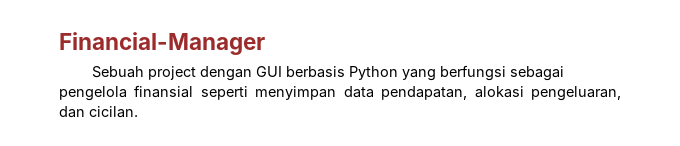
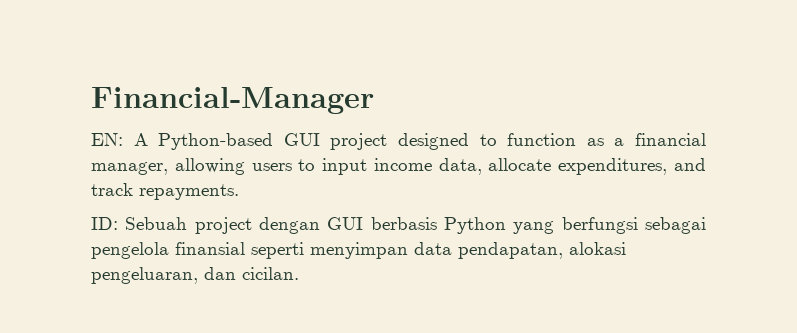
(265, 43) none -> [91,133,707,150] [91,158,706,175] [91,183,239,200] [91,217,118,230] EN: A Python-based GUI project designed to function as a financial manager, allowing users to input income data, allocate expenditures, and track repayments. // ID:

